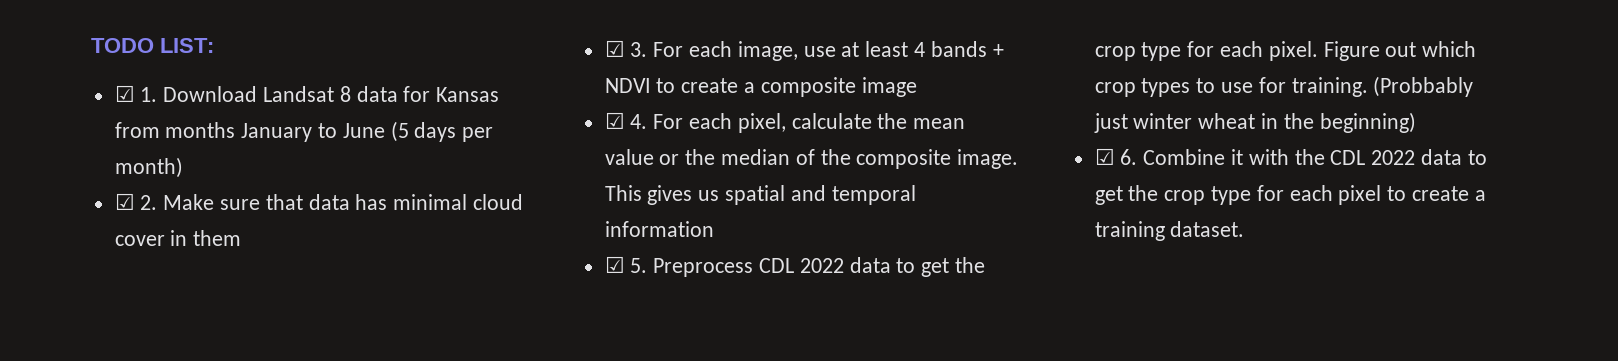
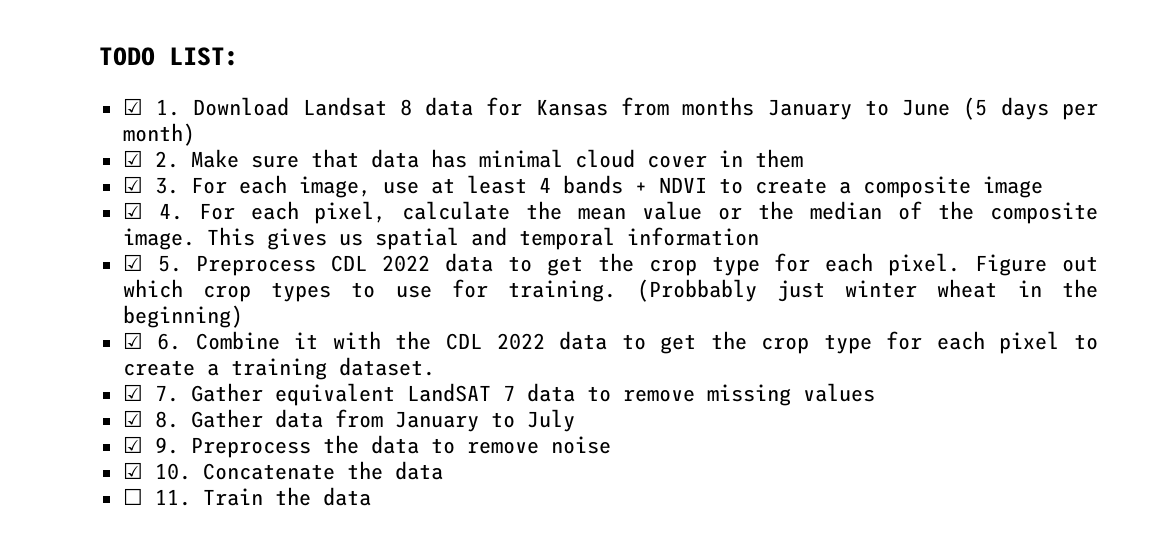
(1245, 229) none -> [122,383,875,406] [122,409,575,432] [122,435,611,458] [122,461,443,480] [122,487,371,506] // ☑ 7. Gather equivalent LandSAT 7 data to remove missing values // ☑ 8. Gather data from January to July // ☑ 9. Preprocess the data to remove noise // ☑ 10. Concatenate the data // ☐ 11. Train the data

